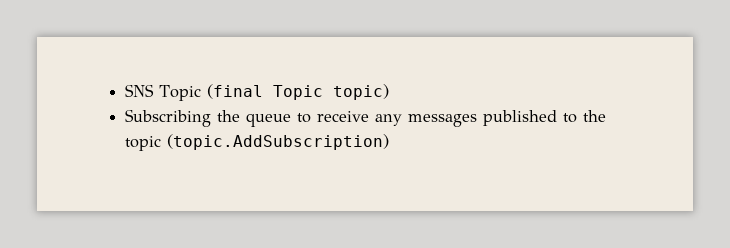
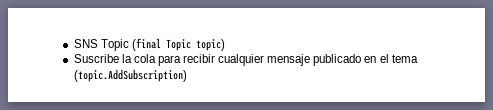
[125,109,607,127] [125,136,162,151] Subscribing the queue to receive any messages published to the topic -> [73,54,418,66] Suscribe la cola para recibir cualquier mensaje publicado en el tema

